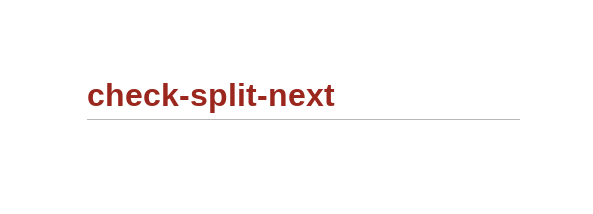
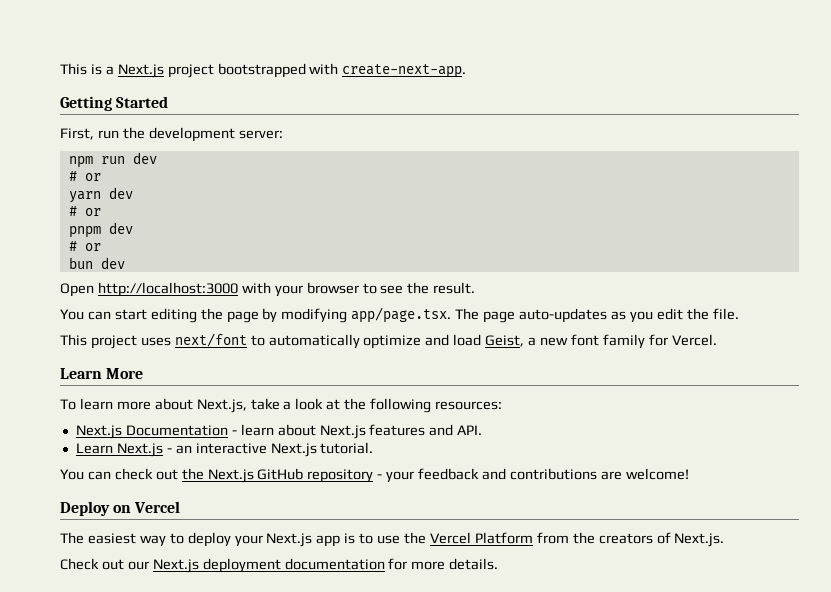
[87,83,335,113] check-split-next -> [60,63,467,78] [60,96,169,111] [60,127,283,142] [68,152,157,168] [68,171,101,181] [68,187,133,203] [68,206,101,216] [68,222,133,238] [68,241,101,251] [68,257,125,269] [60,282,476,297] [60,307,739,323] [60,333,717,349] [60,368,144,379] [60,398,503,413] [75,424,483,439] [75,442,374,457] [60,468,689,483] [60,501,181,516] [60,532,725,547] [60,558,499,573] This is a Next.js project bootstrapped with create-next-app. // Getting Started // First, run the development server: // npm run dev // # or // yarn dev // # or // pnpm dev // # or // bun dev // Open http://localhost:3000 with your browser to see the result. // You can start editing the page by modifying app/page.tsx. The page auto-updates as you edit the file. // This project uses next/font to automatically optimize and load Geist, a new font family for Vercel. // Learn More // To learn more about Next.js, take a look at the following resources: // Next.js Documentation - learn about Next.js features and API. // Learn Next.js - an interactive Next.js tutorial. // You can check out the Next.js GitHub repository - your feedback and contributions are welcome! // Deploy on Vercel // The easiest way to deploy your Next.js app is to use the Vercel Platform from the creators of Next.js. // Check out our Next.js deployment documentation for more details.

